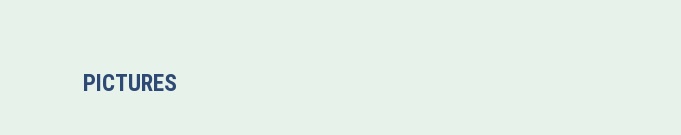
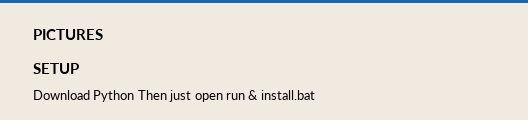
(177, 82) none -> [33,63,79,74] [33,90,315,102] // SETUP // Download Python Then just open run & install.bat

